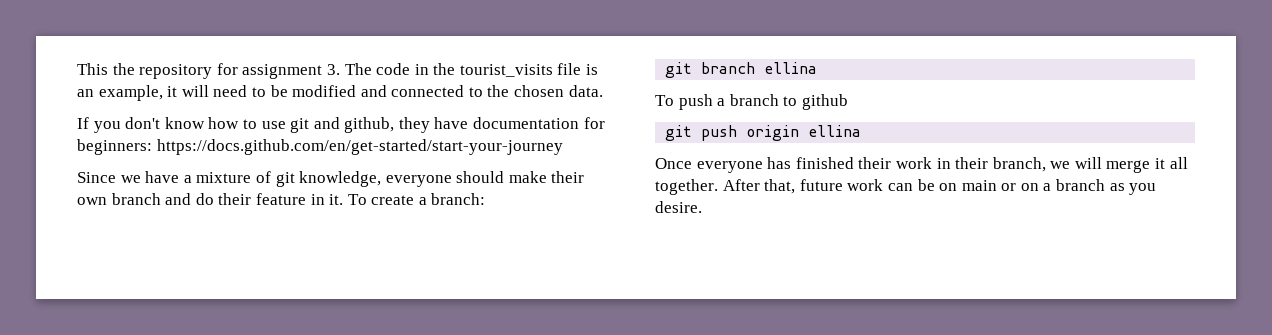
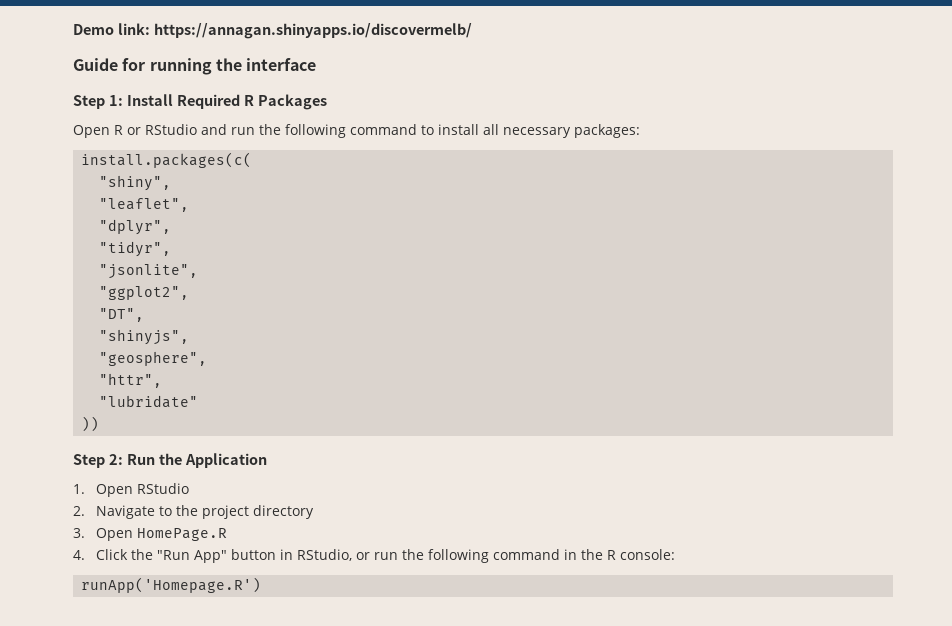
[77,63,599,79] [77,85,603,101] [77,117,605,133] [77,139,563,155] [77,171,585,187] [77,193,486,205] [665,62,818,78] [655,94,848,110] [665,125,862,141] [655,157,1188,173] [655,179,1157,195] [655,201,702,213] This the repository for assignment 3. The code in the tourist_visits file is an example, it will need to be modified and connected to the chosen data. // If you don't know how to use git and github, they have documentation for beginners: https://docs.github.com/en/get-started/start-your-journey // Since we have a mixture of git knowledge, everyone should make their own branch and do their feature in it. To create a branch: // git branch ellina // To push a branch to github // git push origin ellina // Once everyone has finished their work in their branch, we will merge it all together. After that, future work can be on main or on a branch as you desire. -> [73,23,472,39] [73,58,317,75] [73,94,327,110] [73,124,640,138] [81,152,253,168] [99,175,172,191] [99,198,190,212] [99,219,172,235] [99,241,172,257] [99,264,199,279] [99,286,190,300] [99,308,145,322] [99,329,190,345] [99,351,208,366] [99,373,163,388] [99,395,199,408] [81,416,100,432] [73,453,267,468] [73,483,190,497] [73,505,315,519] [73,528,228,541] [73,549,676,563] [81,577,262,593] Demo link: https://annagan.shinyapps.io/discovermelb/ // Guide for running the interface // Step 1: Install Required R Packages // Open R or RStudio and run the following command to install all necessary packages: // install.packages(c( // "shiny", // "leaflet", // "dplyr", // "tidyr", // "jsonlite", // "ggplot2", // "DT", // "shinyjs", // "geosphere", // "httr", // "lubridate" // )) // Step 2: Run the Application // 1. Open RStudio // 2. Navigate to the project directory // 3. Open HomePage.R // 4. Click the "Run App" button in RStudio, or run the following command in the R console: // runApp('Homepage.R')

